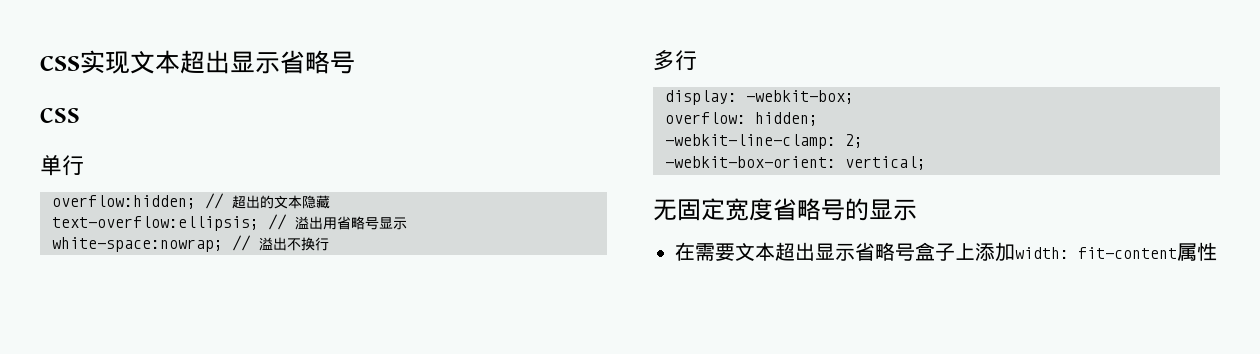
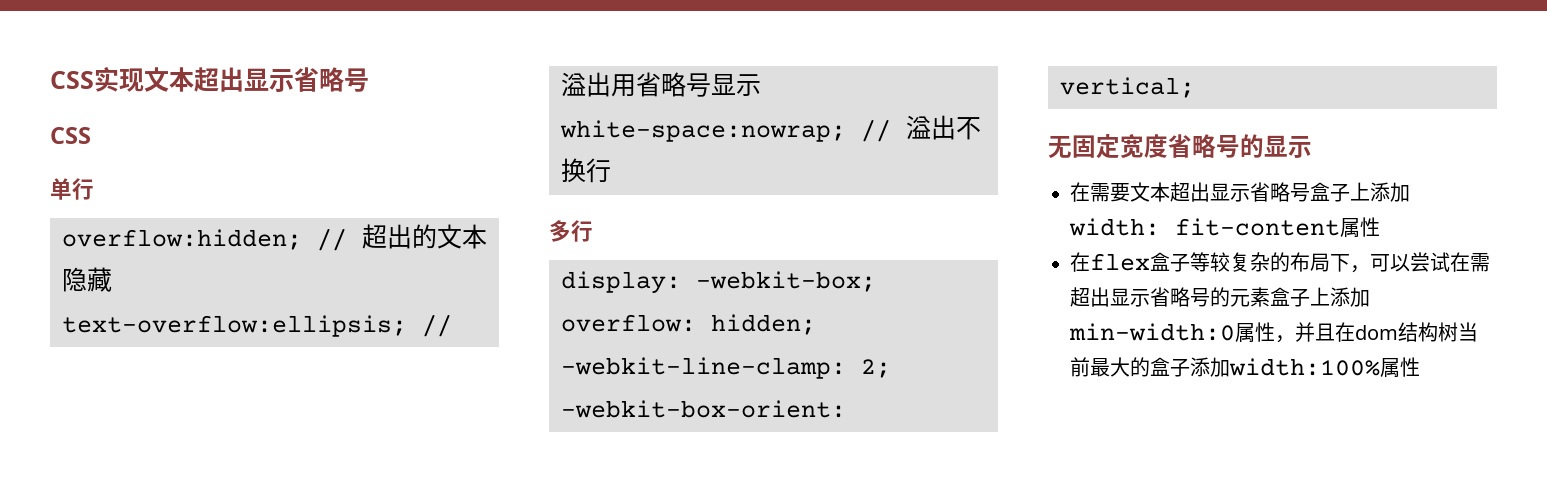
(1217, 251) none -> [1070,252,1490,273] [1070,287,1370,307] [1069,322,1478,343] [1070,357,1420,378] // 在flex盒子等较复杂的布局下，可以尝试在需超出显示省略号的元素盒子上添加min-width:0属性，并且在dom结构树当前最大的盒子添加width:100%属性

